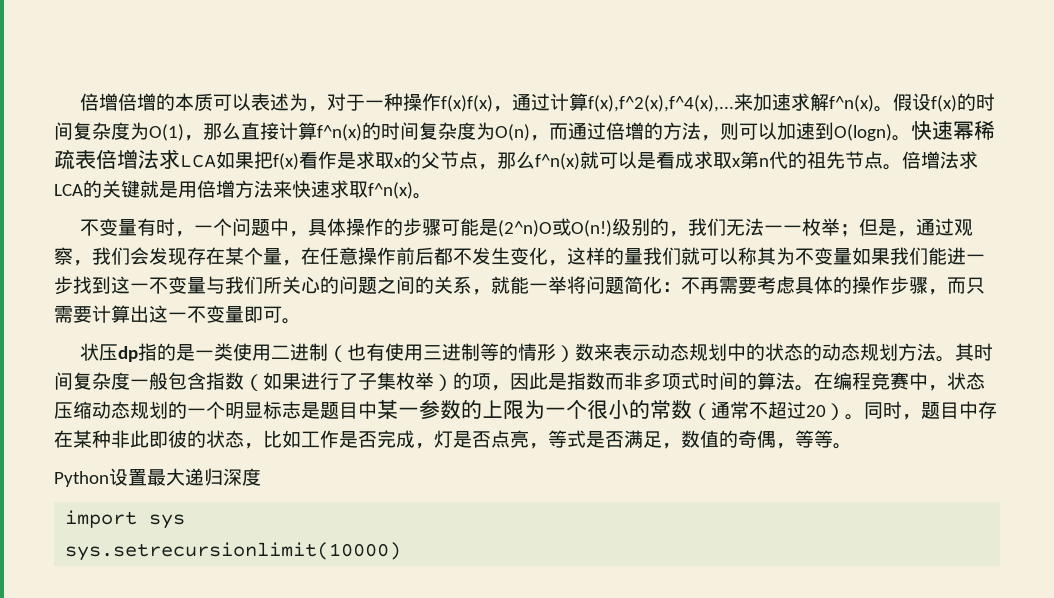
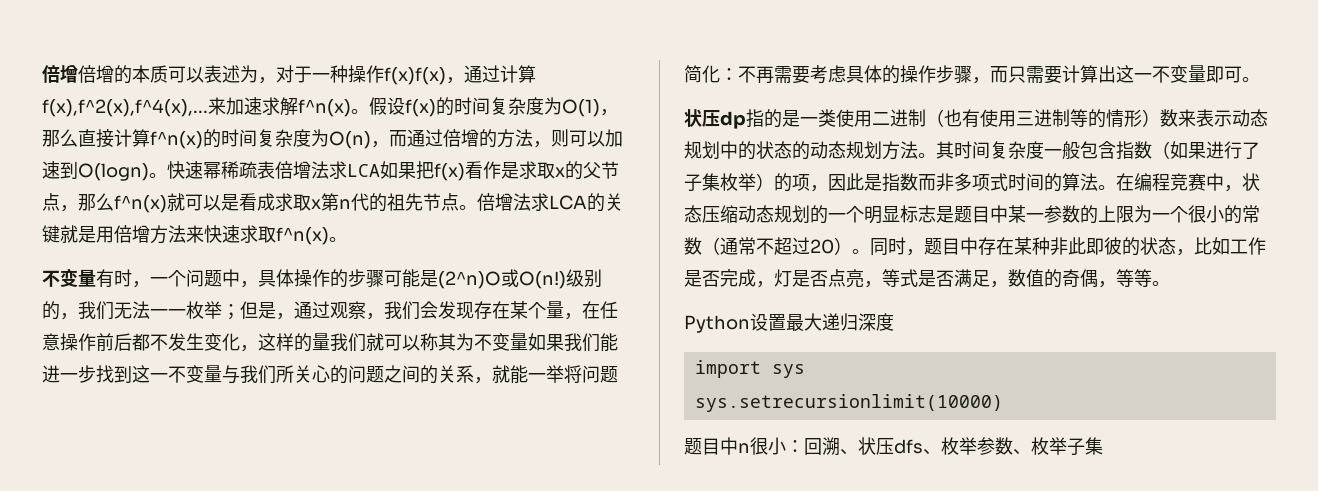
(402, 551) none -> [684,437,1103,456] // 题目中n很小：回溯、状压dfs、枚举参数、枚举子集

